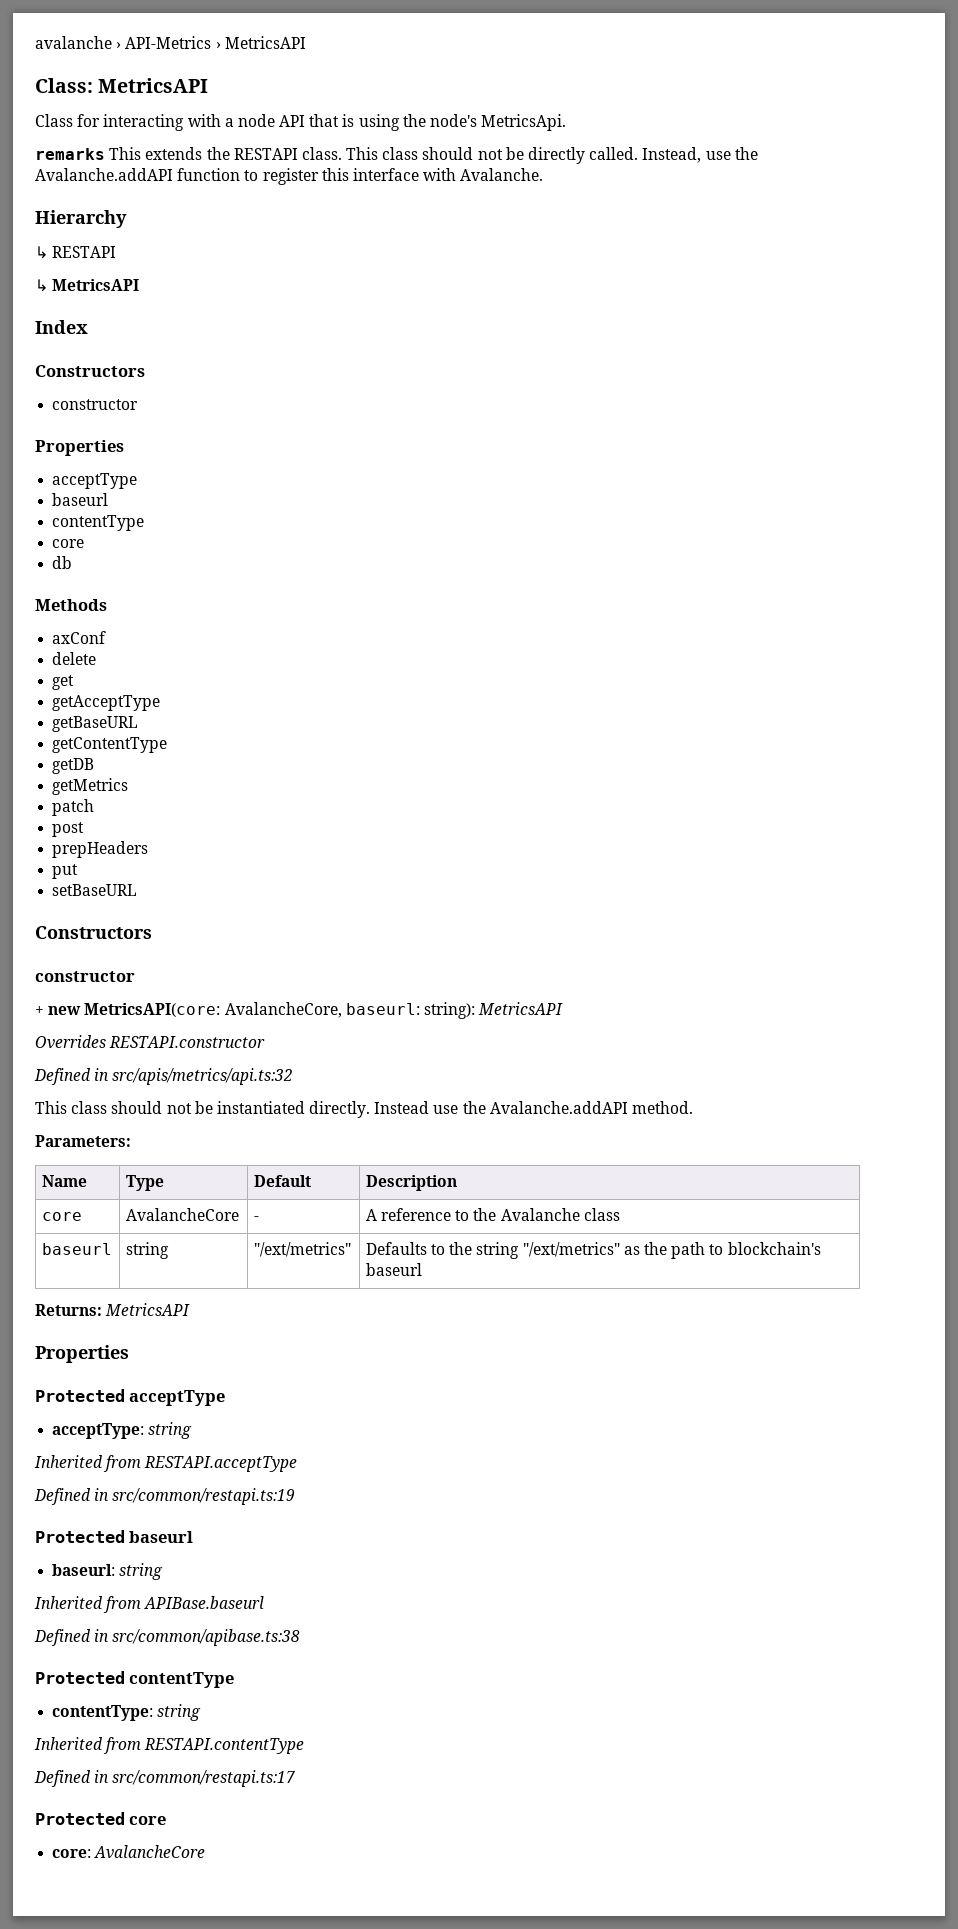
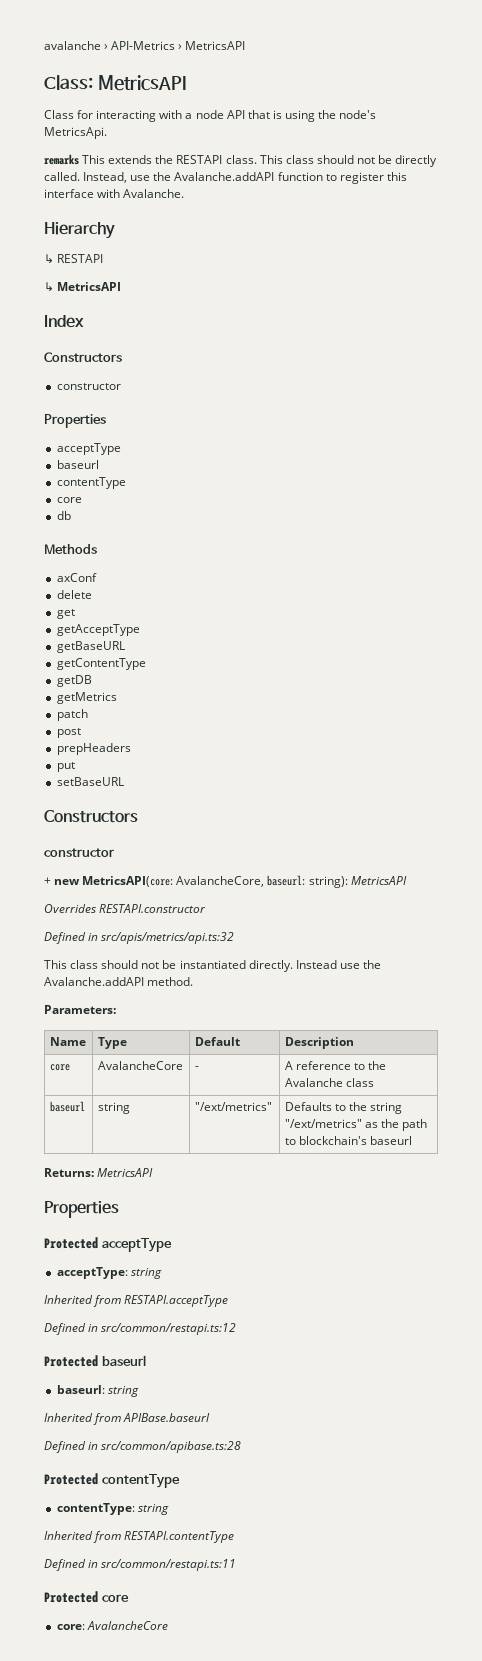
[112,1488,296,1505] src/common/restapi.ts:19 -> [101,1323,237,1335] src/common/restapi.ts:12
[112,1629,301,1646] src/common/apibase.ts:38 -> [101,1441,242,1453] src/common/apibase.ts:28
[112,1770,296,1787] src/common/restapi.ts:17 -> [101,1559,237,1571] src/common/restapi.ts:11

